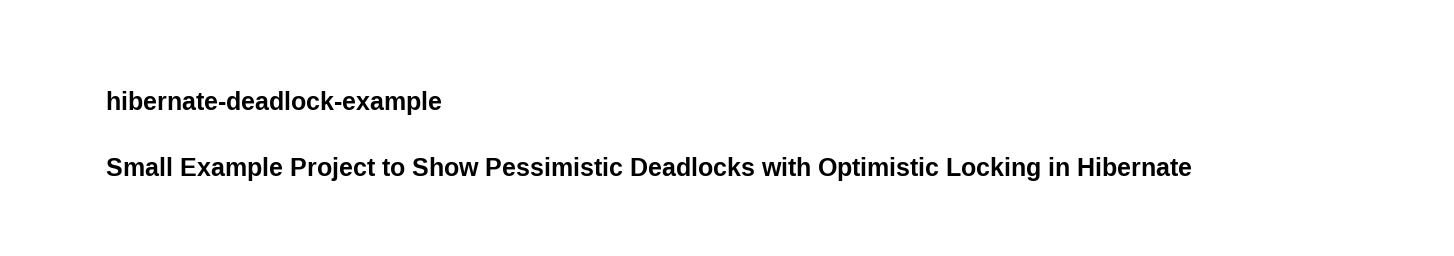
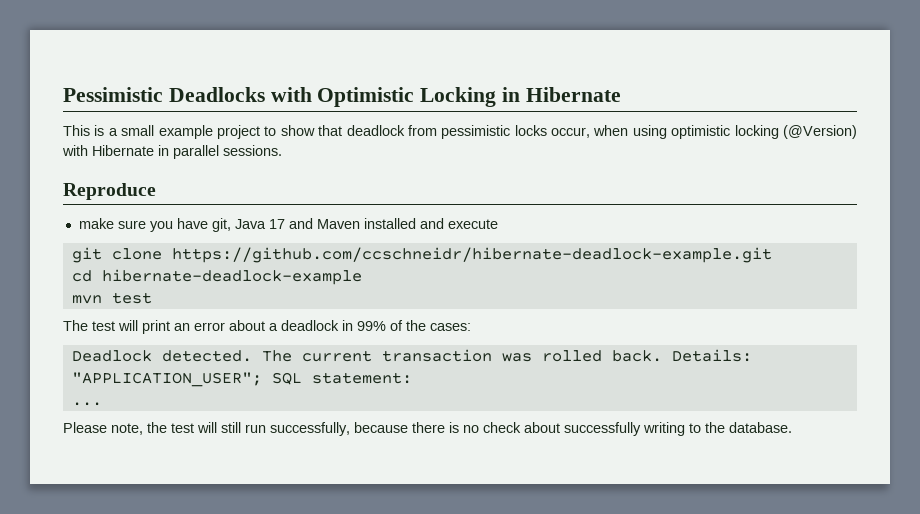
[106,91,442,115] [106,157,479,181] hibernate-deadlock-example // Small Example Project to Show -> (63, 94) none
(1192, 166) none -> [63,125,858,139] [62,145,282,159] [63,183,156,200] [78,218,498,232] [71,247,772,263] [71,269,362,285] [71,292,152,304] [63,320,471,334] [71,349,752,362] [71,372,412,387] [71,402,102,406] [63,422,792,436] // This is a small example project to show that deadlock from pessimistic locks occur, when using optimistic locking (@Version) with Hibernate in parallel sessions. // Reproduce // make sure you have git, Java 17 and Maven installed and execute // git clone https://github.com/ccschneidr/hibernate-deadlock-example.git // cd hibernate-deadlock-example // mvn test // The test will print an error about a deadlock in 99% of the cases: // Deadlock detected. The current transaction was rolled back. Details: "APPLICATION_USER"; SQL statement: // ... // Please note, the test will still run successfully, because there is no check about successfully writing to the database.

